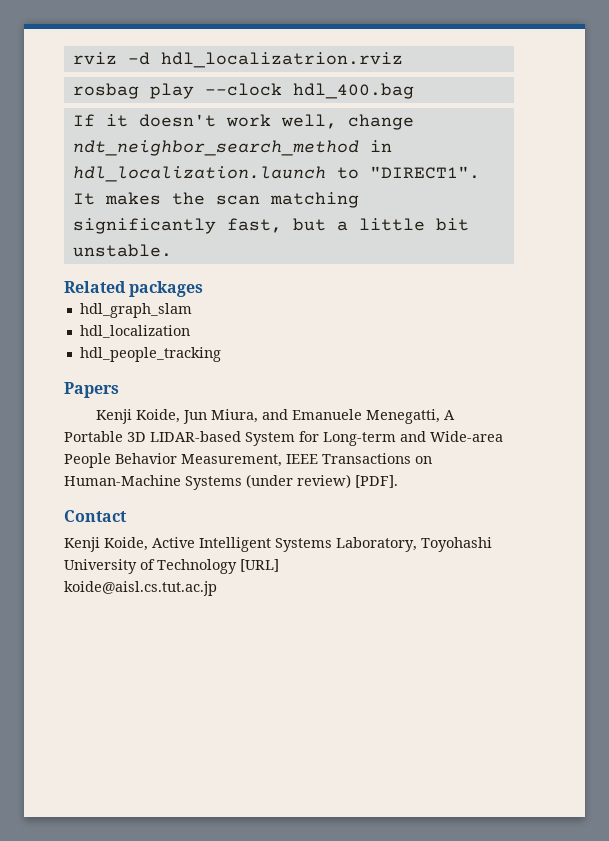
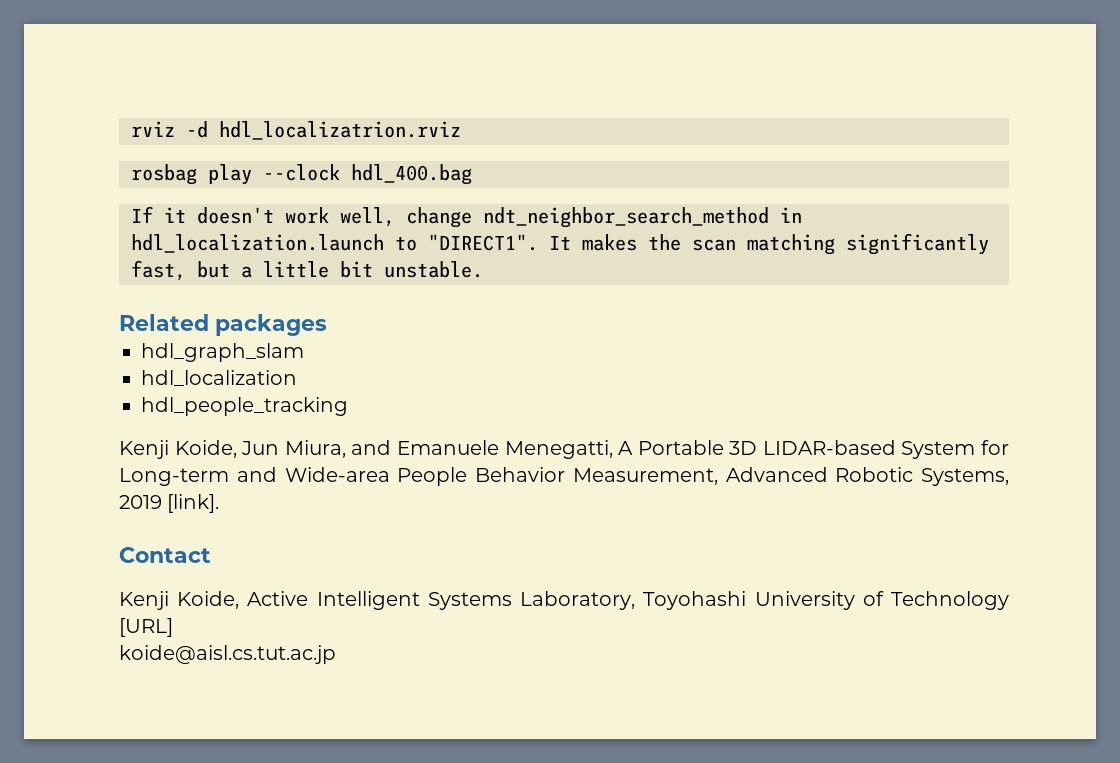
[64,382,119,398] // Papers -> (348, 406) none
[286,453,432,464] [64,474,398,490] IEEE Transactions on Human-Machine Systems (under review) [PDF]. -> [725,467,1009,486] [119,494,220,513] Advanced Robotic Systems, 2019 [link].

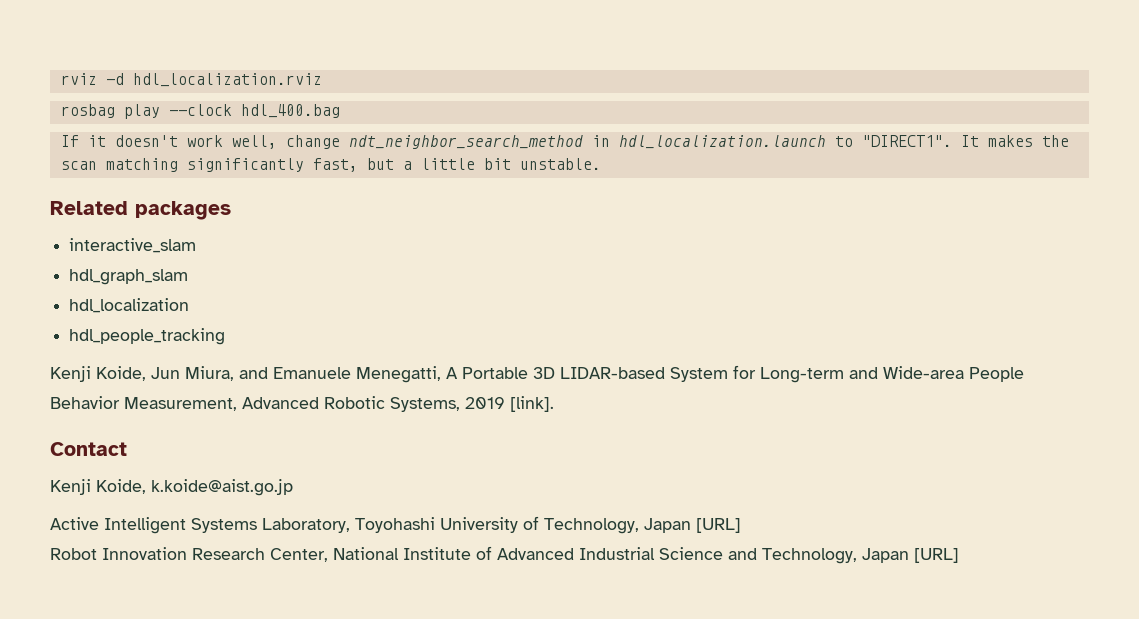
[219,121,461,140] hdl_localizatrion.rviz -> [132,73,322,87] hdl_localization.rviz
(327, 325) none -> [69,238,197,253] // interactive_slam
(240, 600) none -> [151,479,293,496] k.koide@aist.go.jp //
[890,591,1009,610] Technology -> [544,518,691,534] Technology, Japan
[119,645,336,664] koide@aisl.cs.tut.ac.jp -> [50,546,959,564] Robot Innovation Research Center, National Institute of Advanced Industrial Science and Technology, Japan [URL]

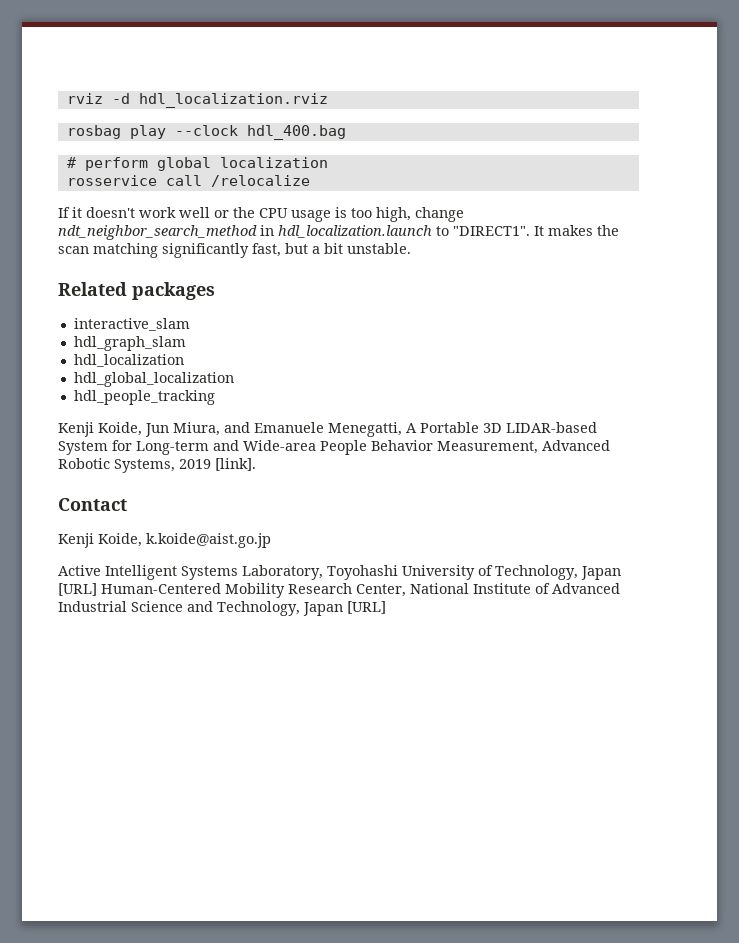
[60,135,277,149] If it doesn't work well, -> [66,157,328,171] [66,175,310,187] [58,207,411,222] # perform global localization // rosservice call /relocalize // If it doesn't work well or the CPU usage is too high,
[420,158,475,170] little -> (320, 250) none
(190, 305) none -> [73,372,234,387] // hdl_global_localization
[50,547,187,560] // Robot Innovation -> [101,583,285,598] Human-Centered Mobility

